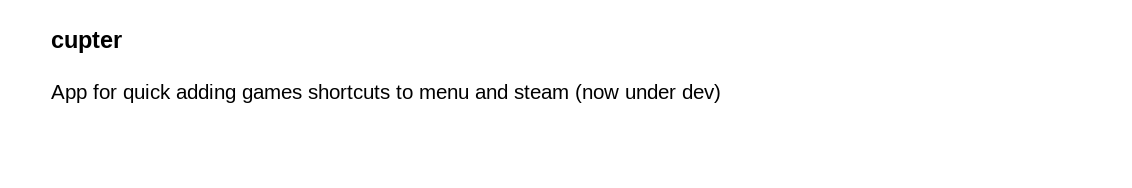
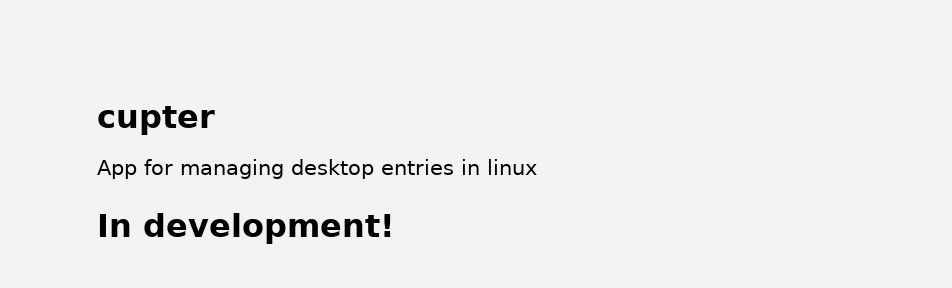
[123,84,721,103] quick adding games shortcuts to menu and steam (now under dev) -> [180,159,537,179] [97,213,395,244] managing desktop entries in linux // In development!

